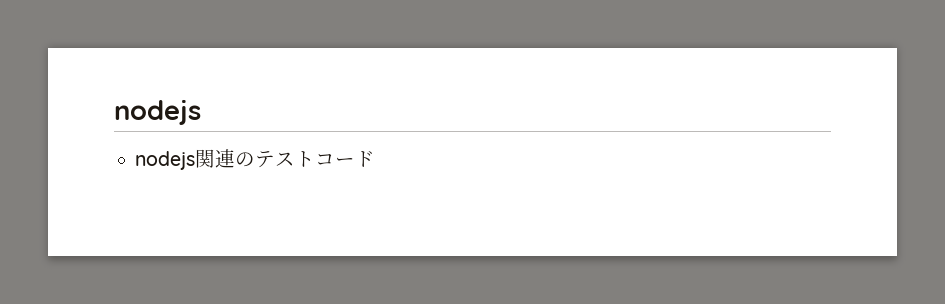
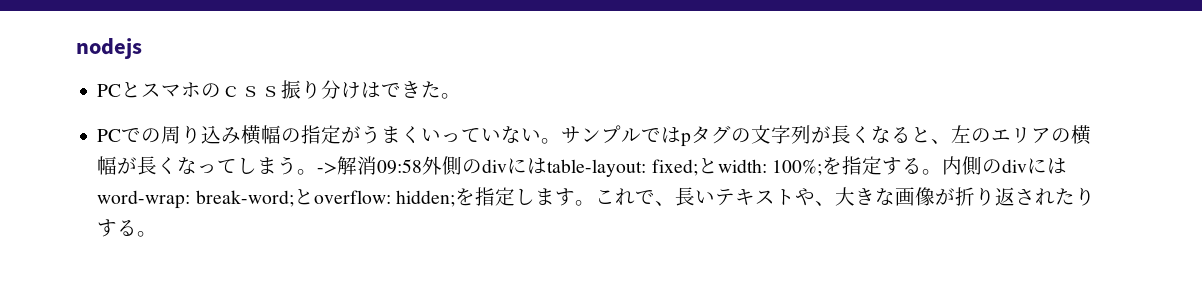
[135,149,376,170] nodejs関連のテストコード -> [97,80,462,99] [97,125,1092,147] [97,156,1067,177] [97,187,1095,209] [97,219,158,237] PCとスマホのｃｓｓ振り分けはできた。 // PCでの周り込み横幅の指定がうまくいっていない。サンプルではpタグの文字列が長くなると、左のエリアの横幅が長くなってしまう。->解消09:58外側のdivにはtable-layout: fixed;とwidth: 100%;を指定する。内側のdivにはword-wrap: break-word;とoverflow: hidden;を指定します。これで、長いテキストや、大きな画像が折り返されたりする。

